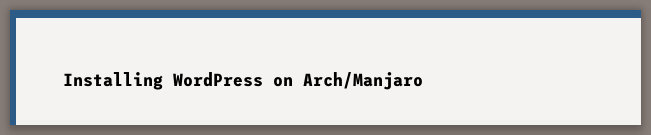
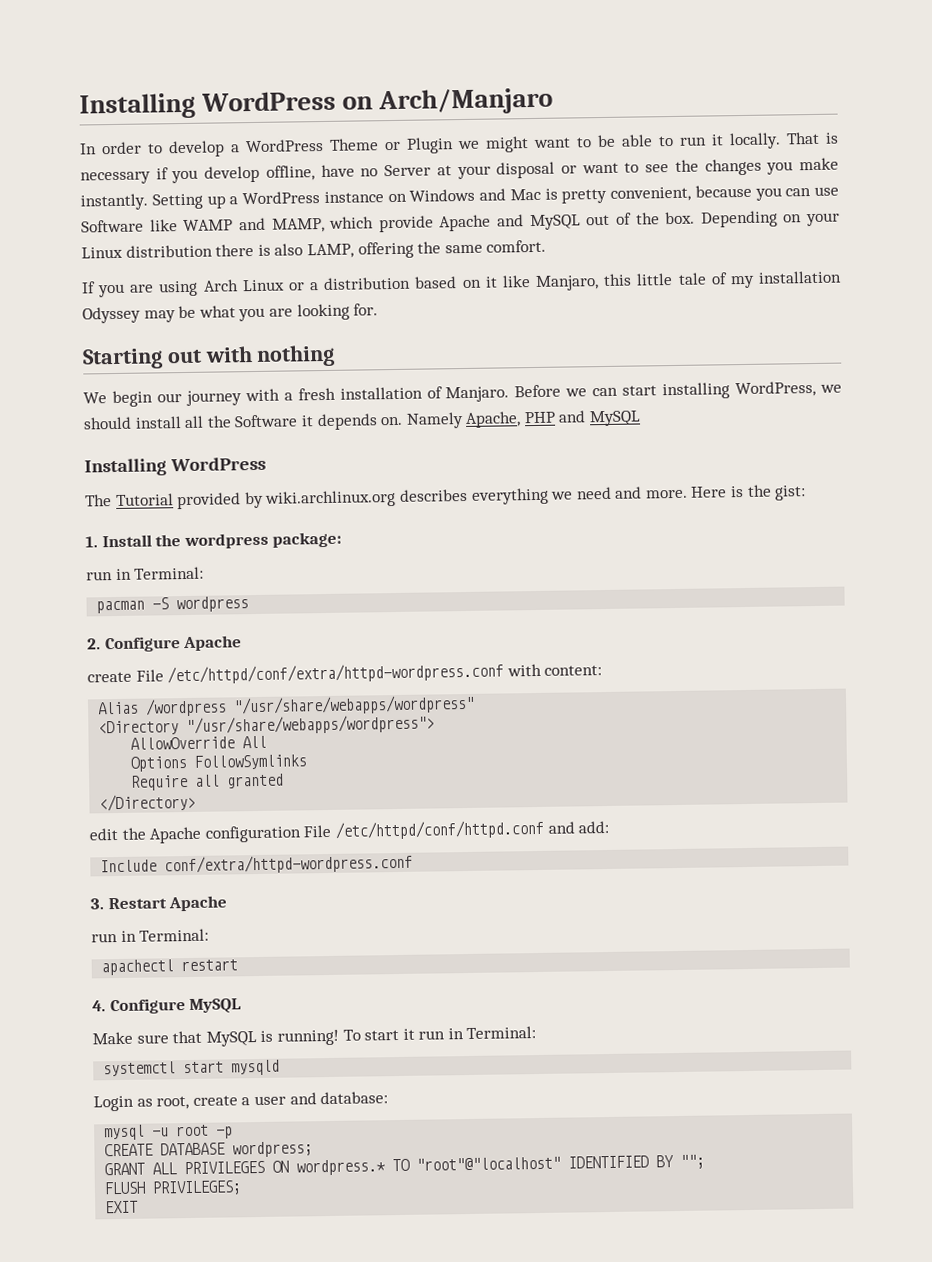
(423, 81) none -> [79,131,839,158] [80,157,839,185] [80,184,839,211] [81,210,840,233] [81,239,547,259] [81,270,842,298] [82,303,379,324] [82,344,336,370] [83,380,842,408] [83,410,642,431] [84,456,267,477] [85,484,807,510] [85,531,343,550] [86,566,205,581] [96,596,250,614] [87,635,243,653] [87,662,603,685] [97,694,476,717] [98,714,436,736] [130,735,268,750] [130,754,308,772] [131,773,285,791] [99,793,197,812] [89,819,610,844] [100,853,414,875] [90,895,228,912] [91,928,210,943] [101,959,239,976] [92,998,243,1015] [92,1026,537,1047] [103,1059,281,1077] [93,1091,389,1112] [104,1124,234,1141] [104,1141,314,1158] [104,1154,706,1176] [104,1180,243,1196] [105,1200,139,1214] // In order to develop a WordPress Theme or Plugin we might want to be able to run it locally. That is necessary if you develop offline, have no Server at your disposal or want to see the changes you make instantly. Setting up a WordPress instance on Windows and Mac is pretty convenient, because you can use Software like WAMP and MAMP, which provide Apache and MySQL out of the box. Depending on your Linux distribution there is also LAMP, offering the same comfort. // If you are using Arch Linux or a distribution based on it like Manjaro, this little tale of my installation Odyssey may be what you are looking for. // Starting out with nothing // We begin our journey with a fresh installation of Manjaro. Before we can start installing WordPress, we should install all the Software it depends on. Namely Apache, PHP and MySQL // Installing WordPress // The Tutorial provided by wiki.archlinux.org describes everything we need and more. Here is the gist: // 1. Install the wordpress package: // run in Terminal: // pacman -S wordpress // 2. Configure Apache // create File /etc/httpd/conf/extra/httpd-wordpress.conf with content: // Alias /wordpress "/usr/share/webapps/wordpress" // <Directory "/usr/share/webapps/wordpress"> // AllowOverride All // Options FollowSymlinks // Require all granted // </Directory> // edit the Apache configuration File /etc/httpd/conf/httpd.conf and add: // Include conf/extra/httpd-wordpress.conf // 3. Restart Apache // run in Terminal: // apachectl restart // 4. Configure MySQL // Make sure that MySQL is running! To start it run in Terminal: // systemctl start mysqld // Login as root, create a user and database: // mysql -u root -p // CREATE DATABASE wordpress; // GRANT ALL PRIVILEGES ON wordpress.* TO "root"@"localhost" IDENTIFIED BY ""; // FLUSH PRIVILEGES; // EXIT

